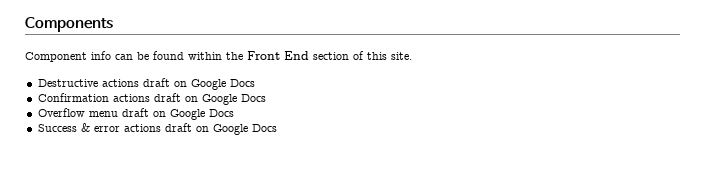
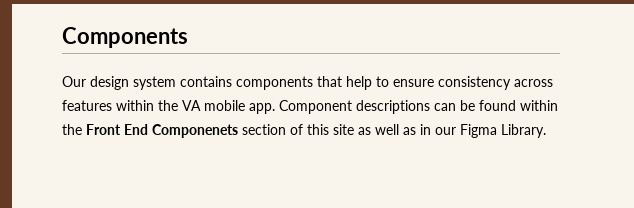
[25,51,111,62] Component info -> [62,76,553,90] [62,100,430,114] Our design system contains components that help to ensure consistency across features within the VA mobile app. Component descriptions
(309, 55) none -> [152,124,238,138] Componenets
[391,52,412,60] [37,78,255,90] [37,93,266,105] [37,108,234,120] [37,123,277,135] site. // Destructive actions draft on Google Docs // Confirmation actions draft on Google Docs // Overflow menu draft on Google Docs // Success & error actions draft on Google Docs -> [333,124,546,138] site as well as in our Figma Library.

